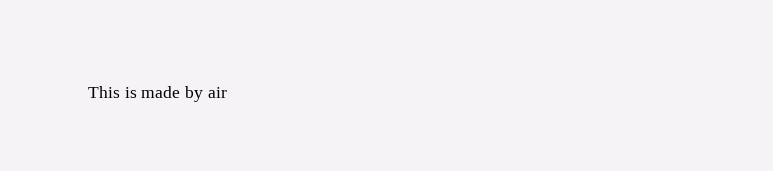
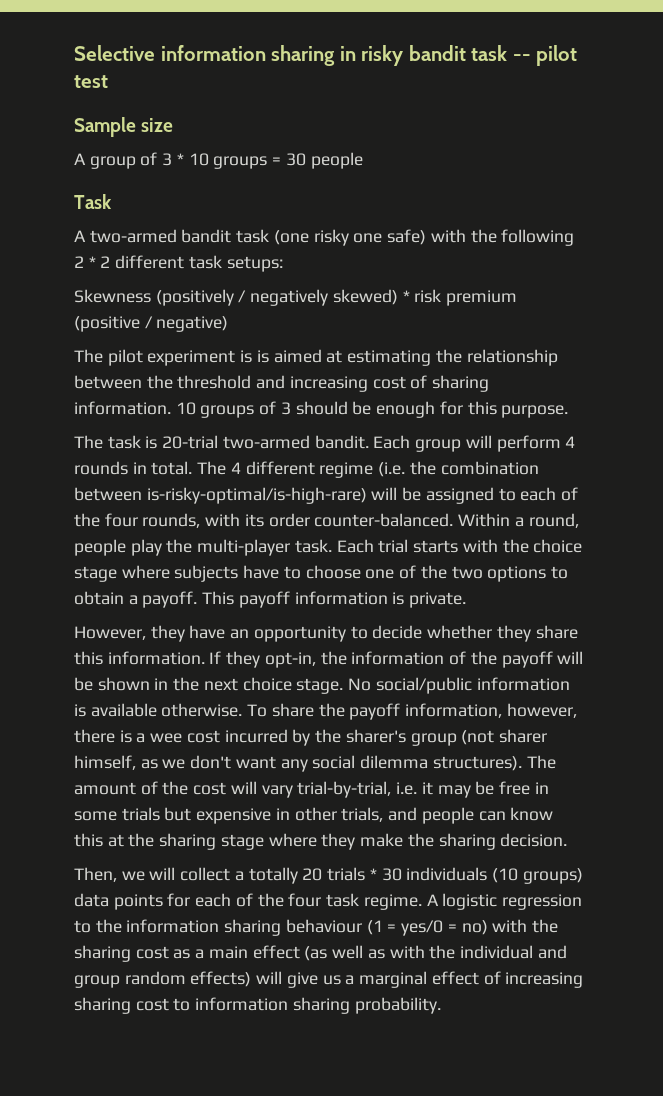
[88,86,227,102] This is made by air -> [74,45,578,66] [74,75,108,88] [74,117,174,137] [74,152,363,169] [74,194,112,209] [74,229,575,246] [74,255,283,272] [74,289,518,306] [74,316,229,332] [74,349,558,366] [74,375,490,392] [74,401,569,418] [74,435,576,452] [74,461,539,478] [74,487,579,504] [74,513,579,528] [74,539,583,556] [74,565,568,582] [74,591,467,608] [74,625,578,642] [74,651,584,668] [74,677,570,694] [74,703,577,720] [74,729,547,746] [74,755,556,772] [74,781,549,798] [74,807,554,824] [74,833,568,850] [74,867,583,884] [74,893,582,910] [74,919,558,936] [74,945,567,962] [74,971,584,988] [74,997,441,1014] Selective information sharing in risky bandit task -- pilot test // Sample size // A group of 3 * 10 groups = 30 people // Task // A two-armed bandit task (one risky one safe) with the following 2 * 2 different task setups: // Skewness (positively / negatively skewed) * risk premium (positive / negative) // The pilot experiment is is aimed at estimating the relationship between the threshold and increasing cost of sharing information. 10 groups of 3 should be enough for this purpose. // The task is 20-trial two-armed bandit. Each group will perform 4 rounds in total. The 4 different regime (i.e. the combination between is-risky-optimal/is-high-rare) will be assigned to each of the four rounds, with its order counter-balanced. Within a round, people play the multi-player task. Each trial starts with the choice stage where subjects have to choose one of the two options to obtain a payoff. This payoff information is private. // However, they have an opportunity to decide whether they share this information. If they opt-in, the information of the payoff will be shown in the next choice stage. No social/public information is available otherwise. To share the payoff information, however, there is a wee cost incurred by the sharer's group (not sharer himself, as we don't want any social dilemma structures). The amount of the cost will vary trial-by-trial, i.e. it may be free in some trials but expensive in other trials, and people can know this at the sharing stage where they make the sharing decision. // Then, we will collect a totally 20 trials * 30 individuals (10 groups) data points for each of the four task regime. A logistic regression to the information sharing behaviour (1 = yes/0 = no) with the sharing cost as a main effect (as well as with the individual and group random effects) will give us a marginal effect of increasing sharing cost to information sharing probability.

